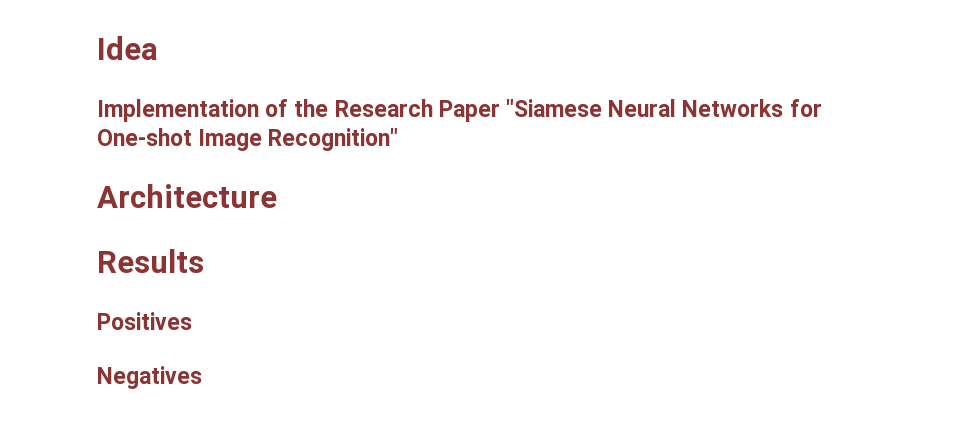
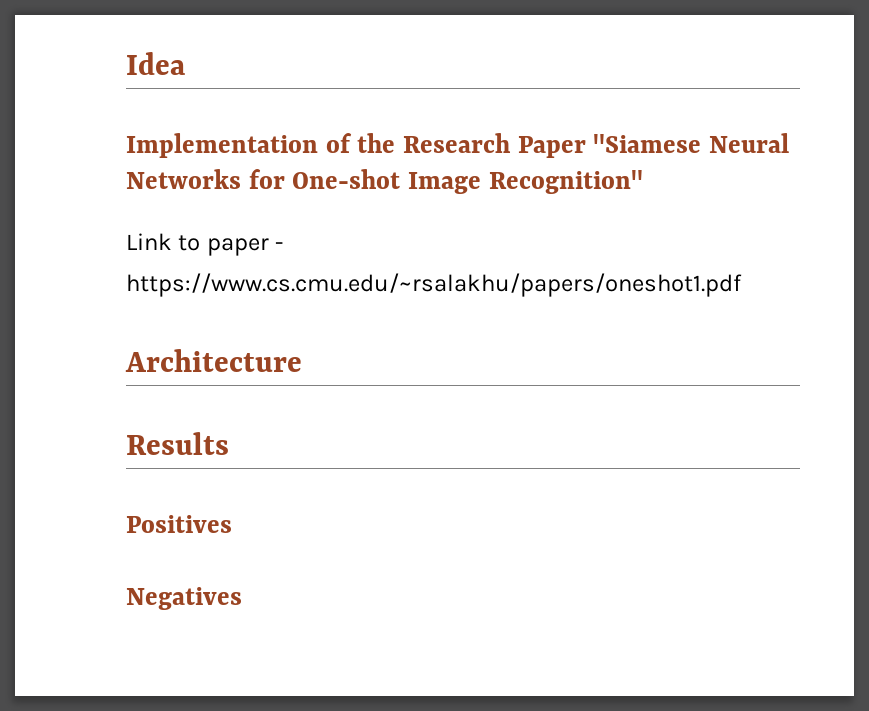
(399, 139) none -> [126,233,284,256] [126,273,742,297] // Link to paper - https://www.cs.cmu.edu/~rsalakhu/papers/oneshot1.pdf

